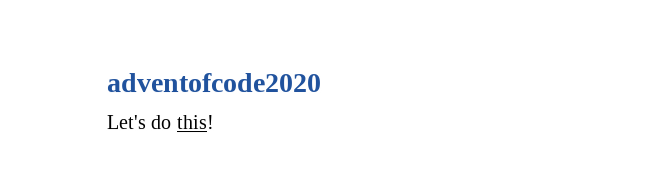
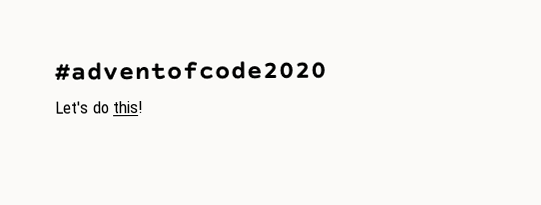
[106,73,322,93] adventofcode2020 -> [54,60,327,81] #adventofcode2020

